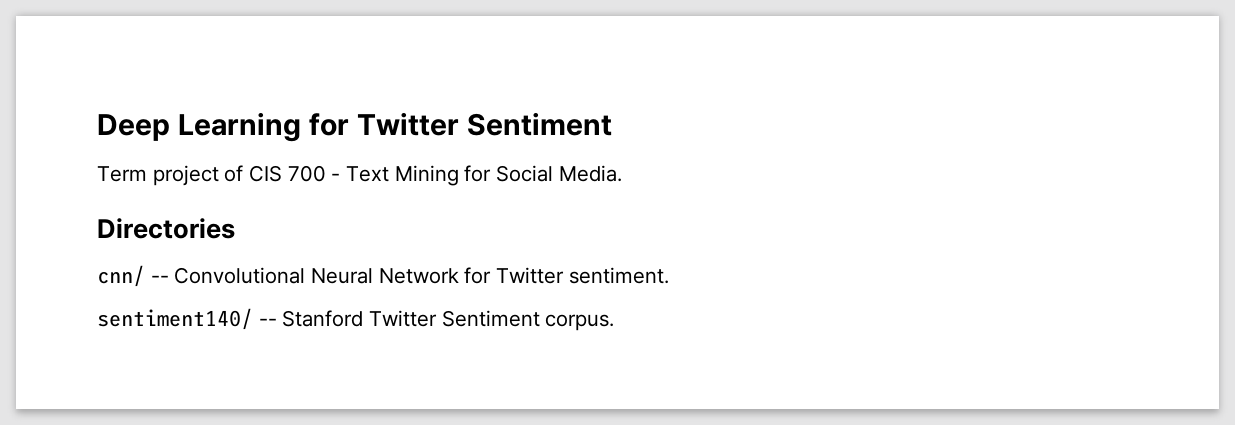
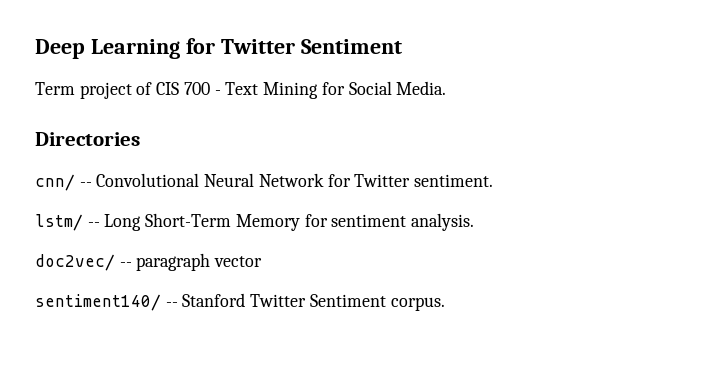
(669, 275) none -> [35,213,475,231] [35,253,263,271] // lstm/ -- Long Short-Term Memory for sentiment analysis. // doc2vec/ -- paragraph vector

